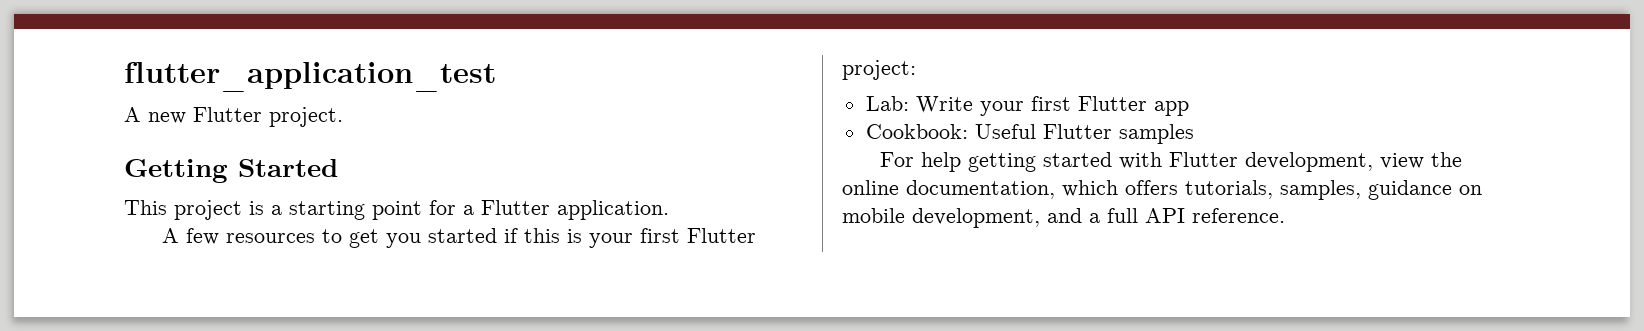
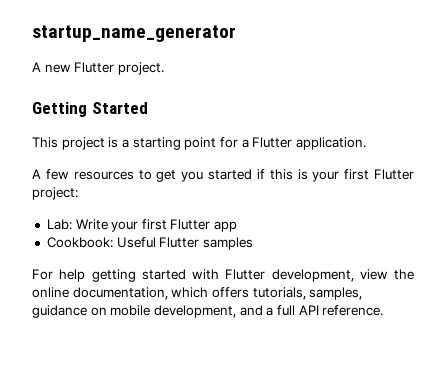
[124,62,496,92] flutter_application_test -> [32,25,236,42] startup_name_generator

